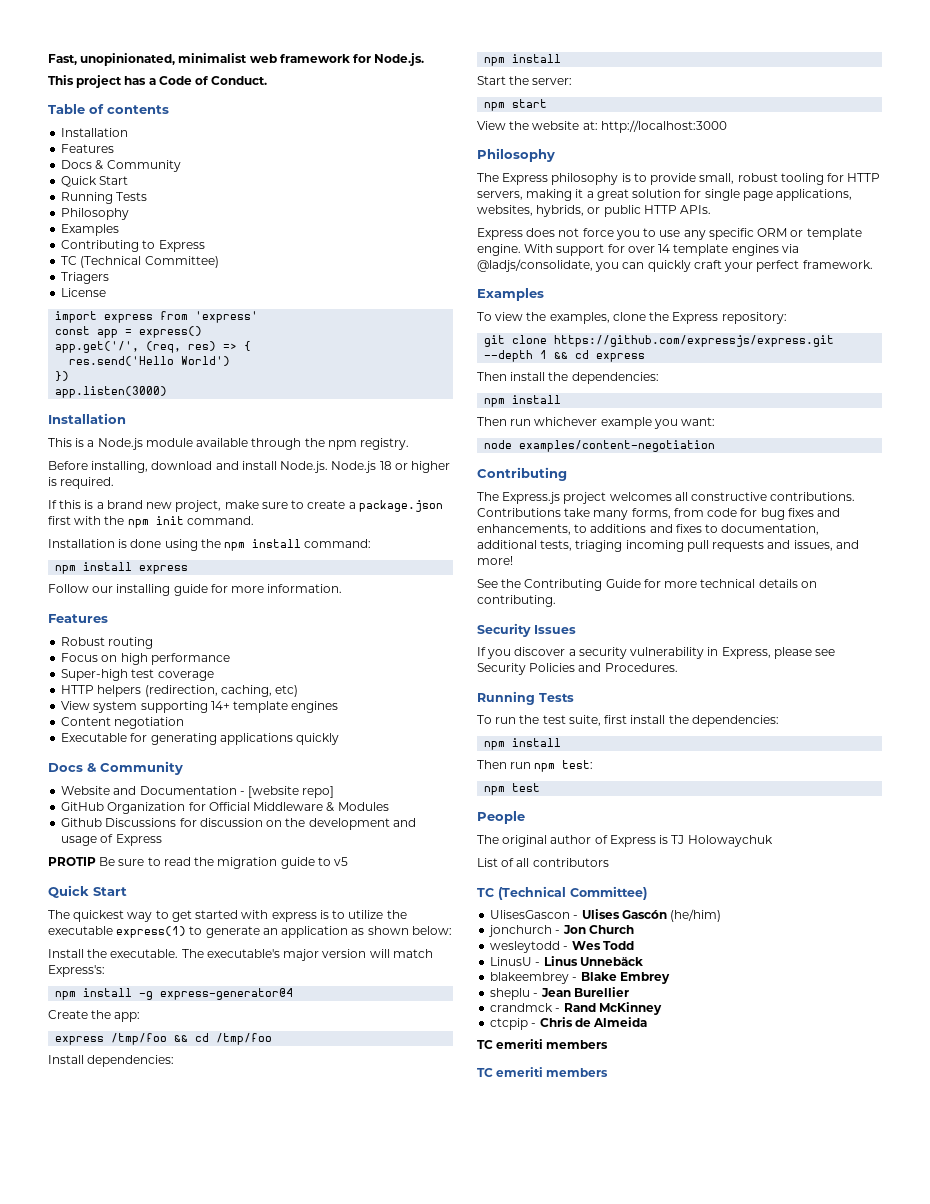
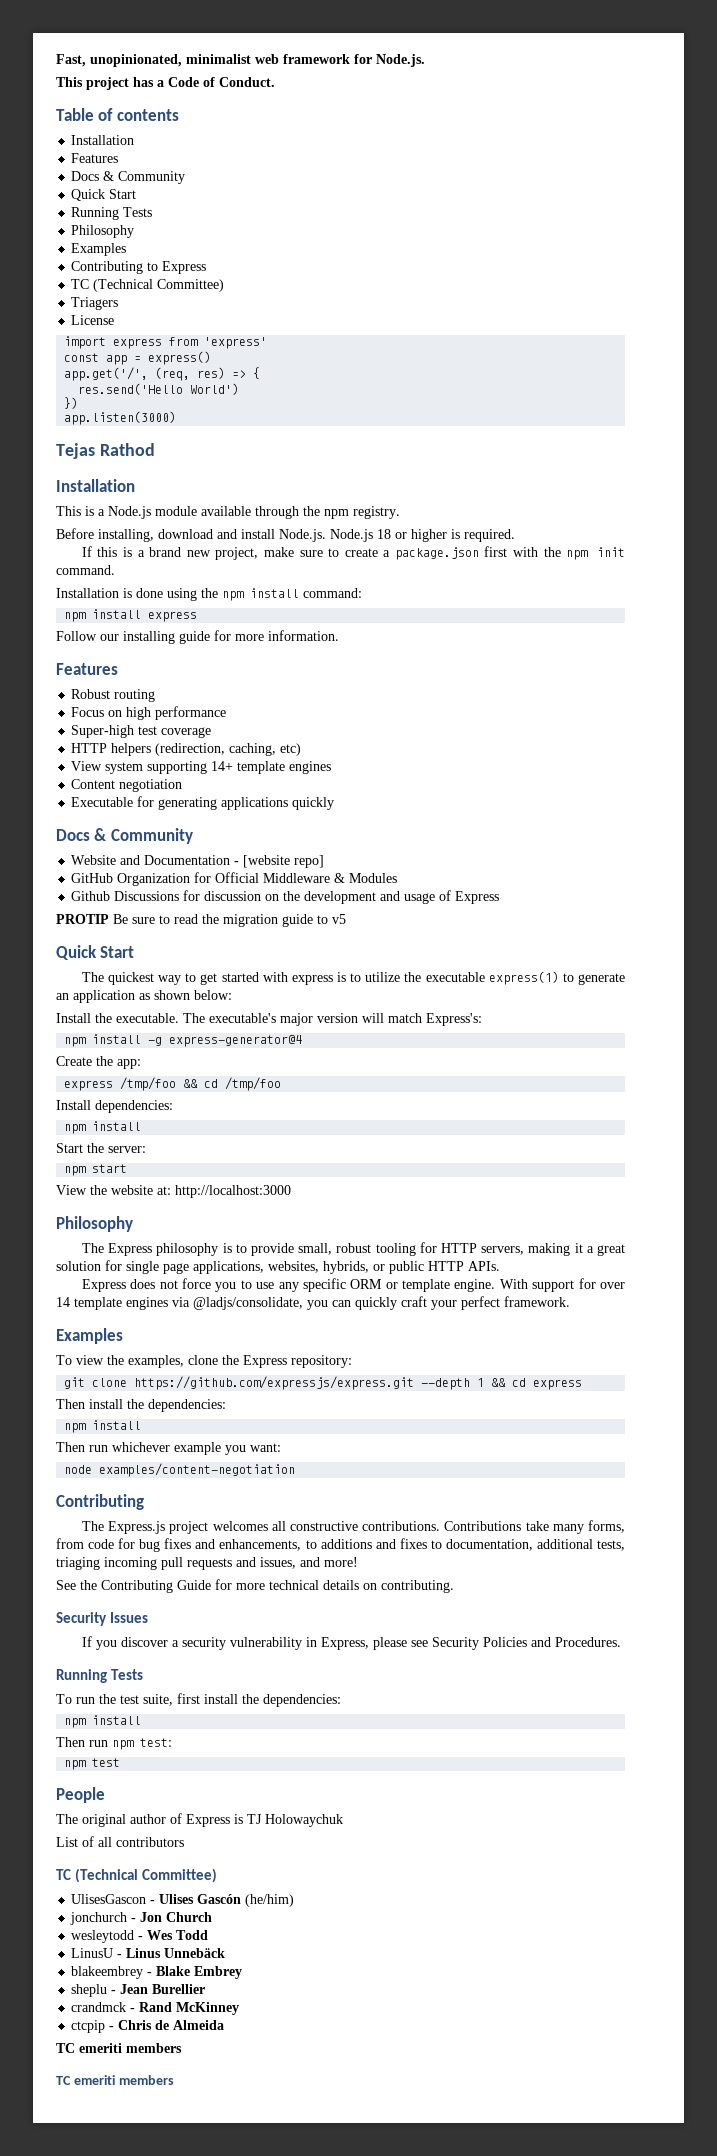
(168, 392) none -> [56,443,155,459] // Tejas Rathod

